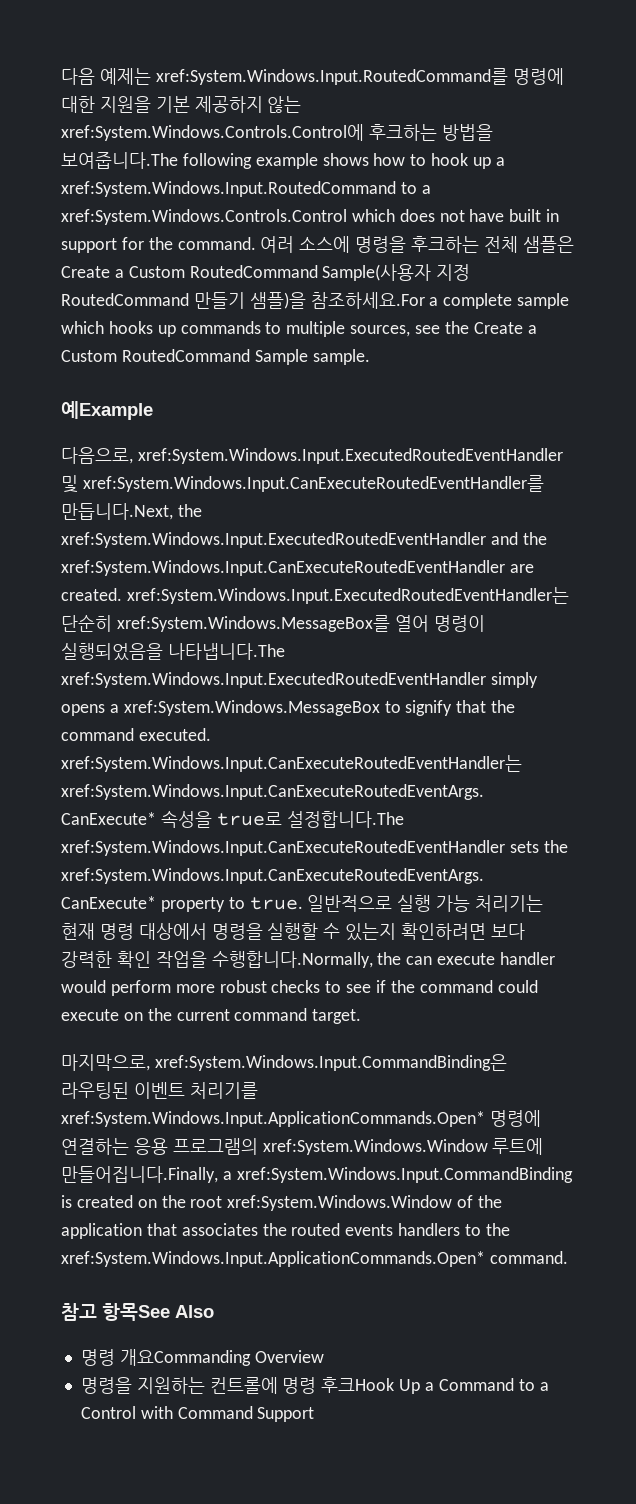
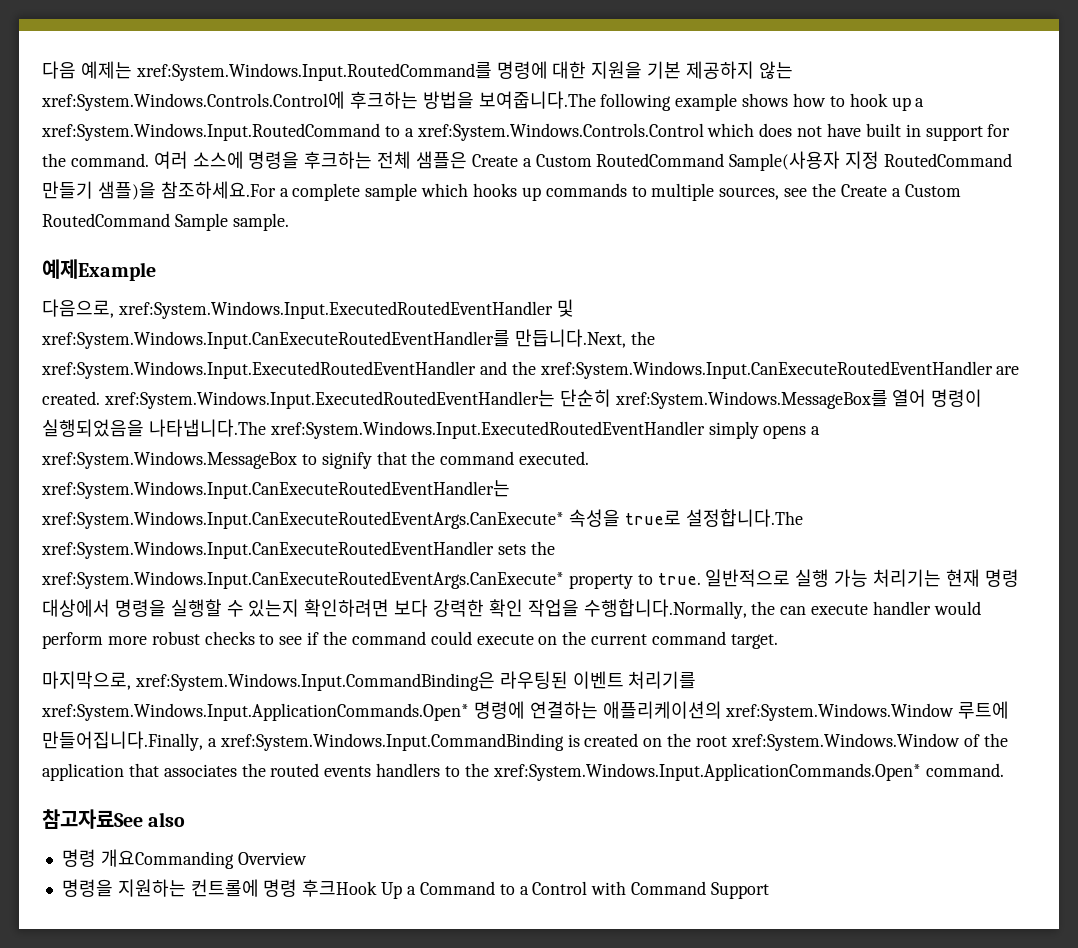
[61,401,153,420] 예Example -> [42,259,156,281] 예제Example
[133,1138,258,1155] 응용 프로그램의 -> [602,701,722,719] 애플리케이션의
[61,1303,214,1321] 참고 항목See Also -> [42,809,186,829] 참고자료See also

